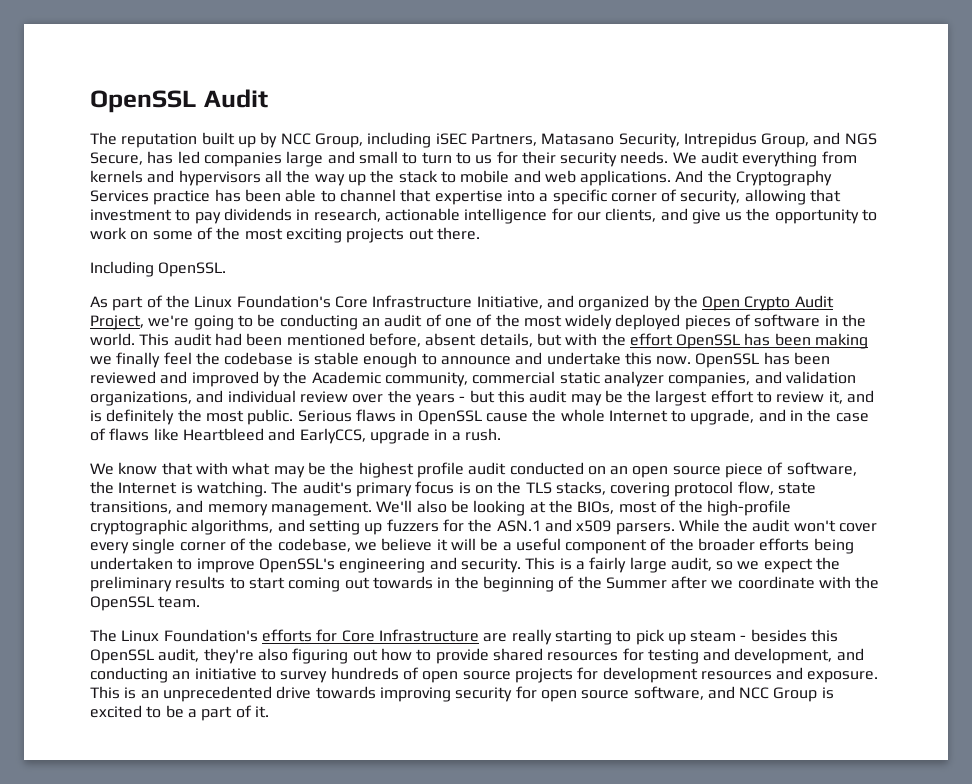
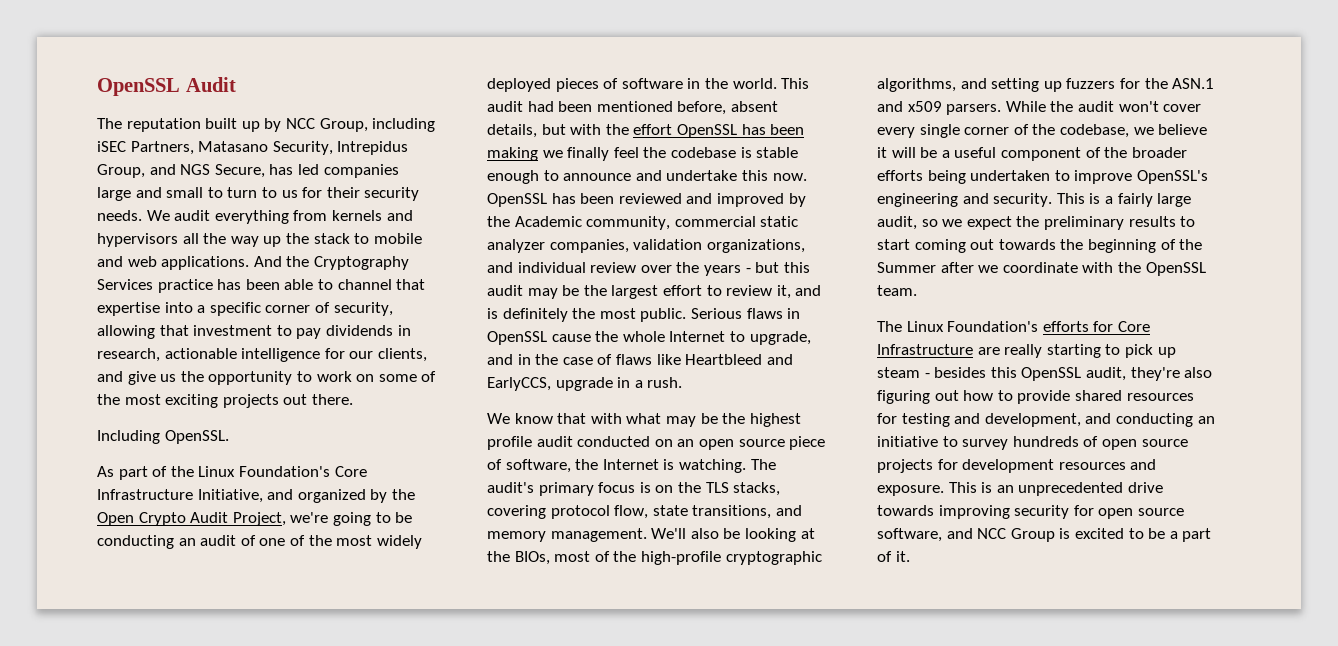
[754,371,782,384] and -> (629, 246) none
[437,577,451,588] in -> (1056, 244) none

